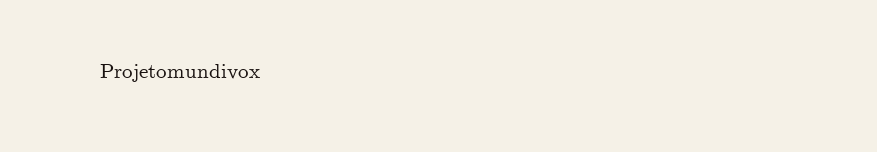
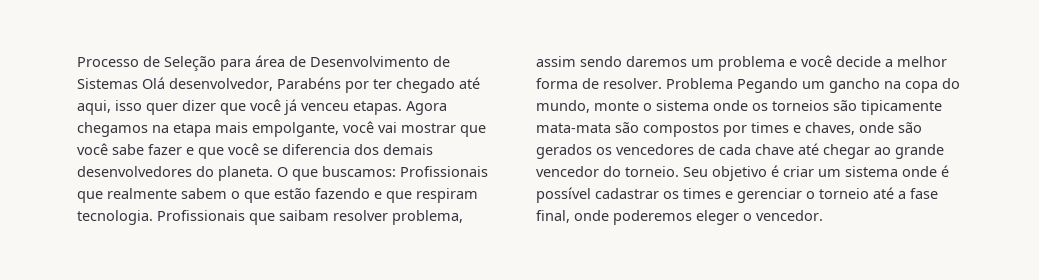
[100,64,260,82] Projetomundivox -> [77,55,450,71] [77,77,480,93] [77,99,447,115] [77,121,486,137] [77,143,433,159] [77,166,488,181] [77,188,478,203] [77,210,463,225] [536,55,947,71] [536,78,960,93] [536,100,942,115] [536,122,922,137] [536,143,944,159] [536,165,949,181] [536,187,938,203] [536,210,823,225] Processo de Seleção para área de Desenvolvimento de Sistemas Olá desenvolvedor, Parabéns por ter chegado até aqui, isso quer dizer que você já venceu etapas. Agora chegamos na etapa mais empolgante, você vai mostrar que você sabe fazer e que você se diferencia dos demais desenvolvedores do planeta. O que buscamos: Profissionais que realmente sabem o que estão fazendo e que respiram tecnologia. Profissionais que saibam resolver problema, assim sendo daremos um problema e você decide a melhor forma de resolver. Problema Pegando um gancho na copa do mundo, monte o sistema onde os torneios são tipicamente mata-mata são compostos por times e chaves, onde são gerados os vencedores de cada chave até chegar ao grande vencedor do torneio. Seu objetivo é criar um sistema onde é possível cadastrar os times e gerenciar o torneio até a fase final, onde poderemos eleger o vencedor.

